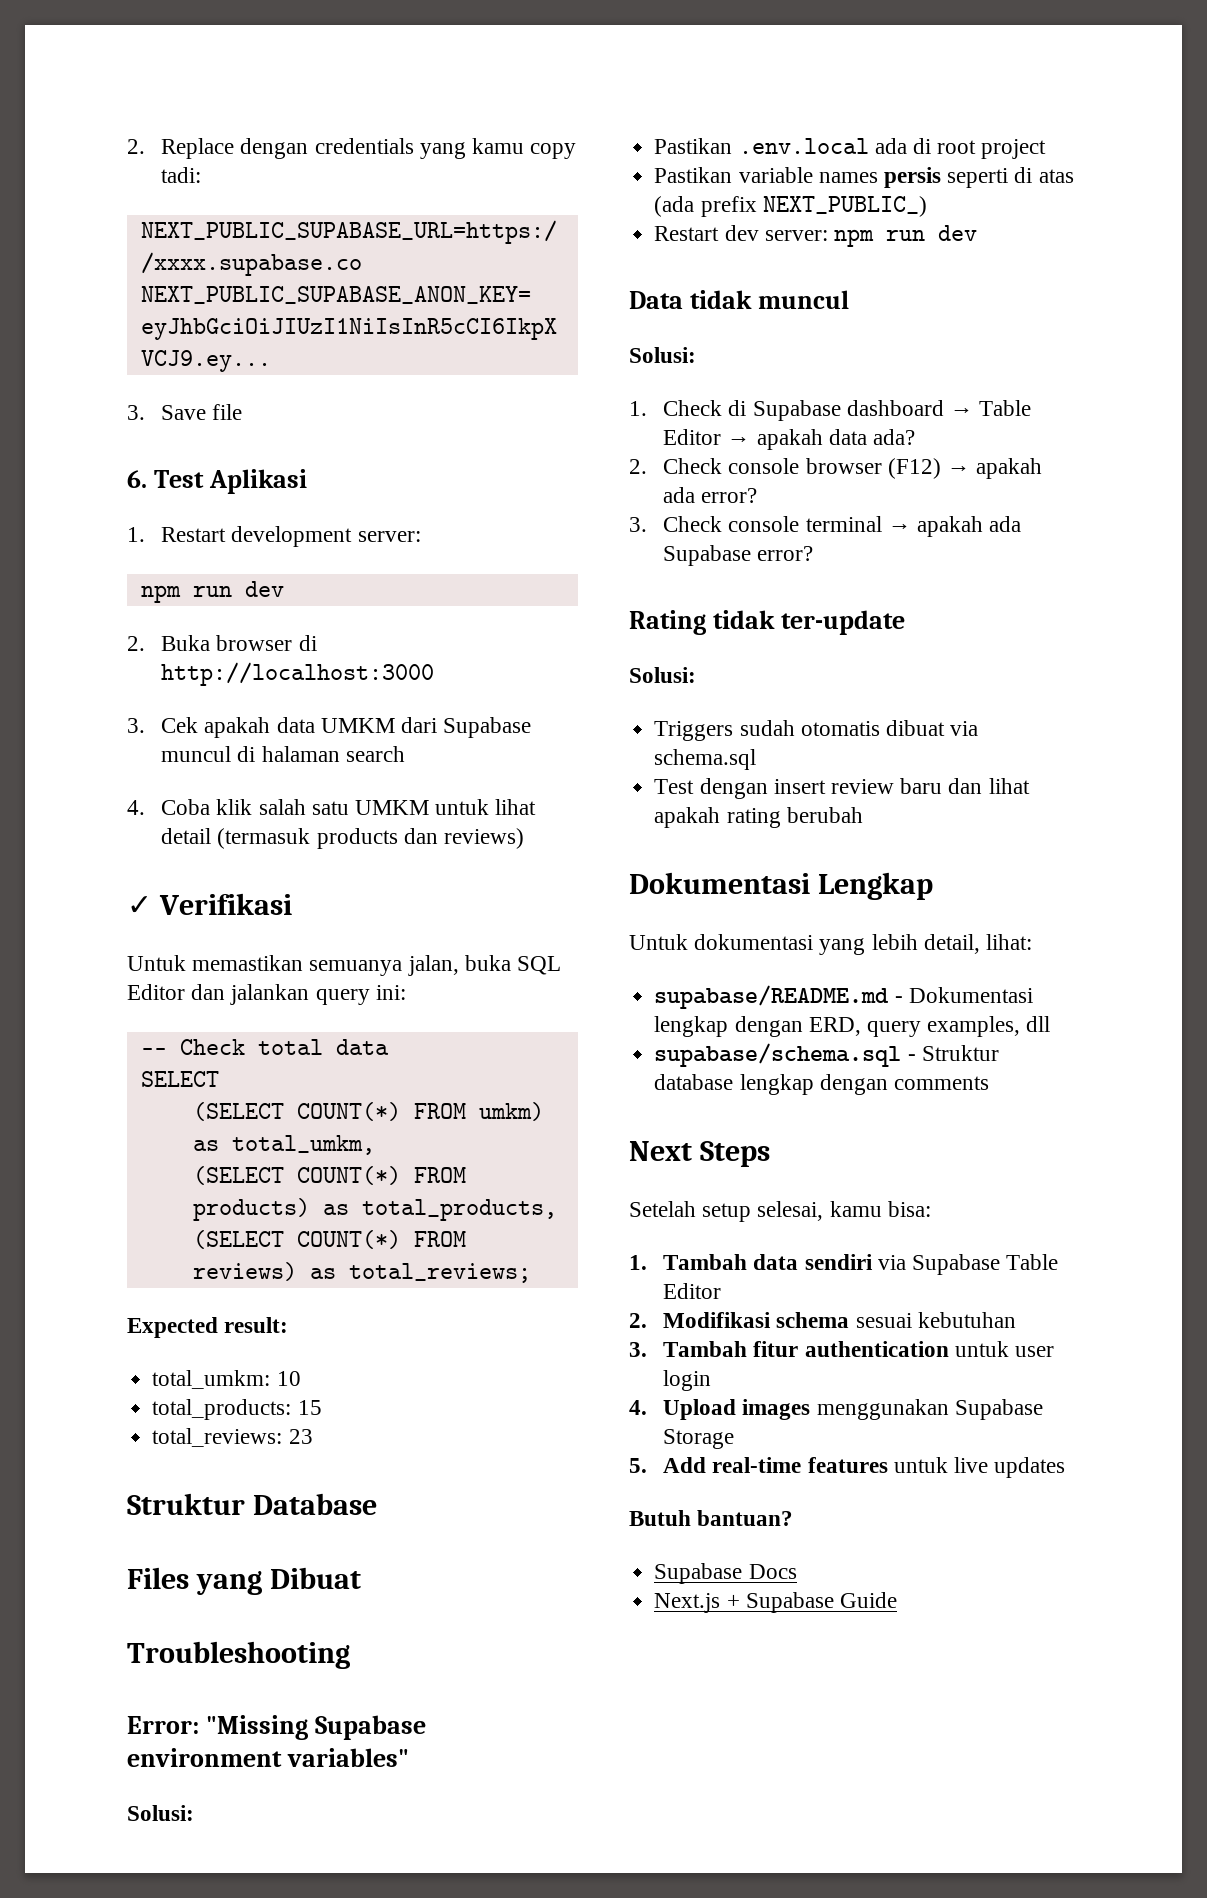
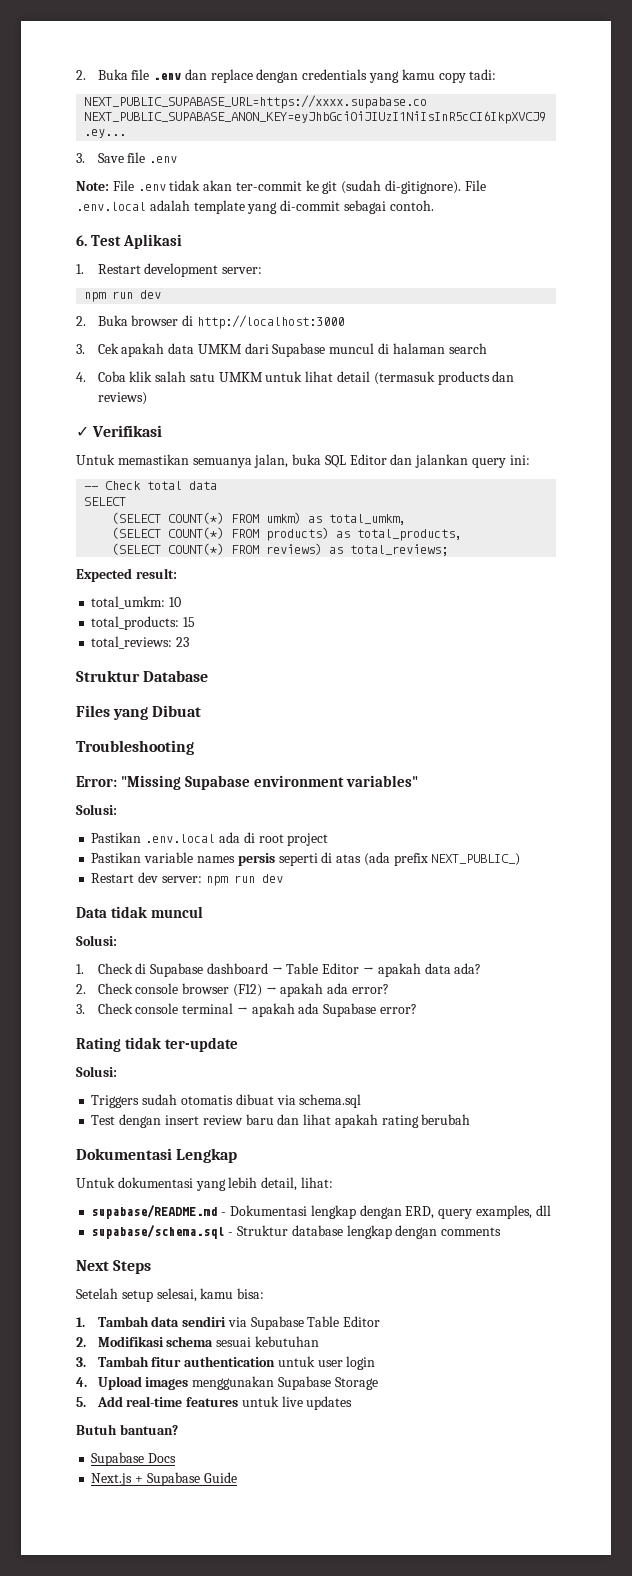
[127,138,235,159] 2. Replace -> [76,69,253,83] 2. Buka file .env dan replace
(243, 412) none -> [149,156,178,163] [76,180,486,194] [76,200,434,214] .env // Note: File .env tidak akan ter-commit ke git (sudah di-gitignore). File .env.local adalah template yang di-commit sebagai contoh.

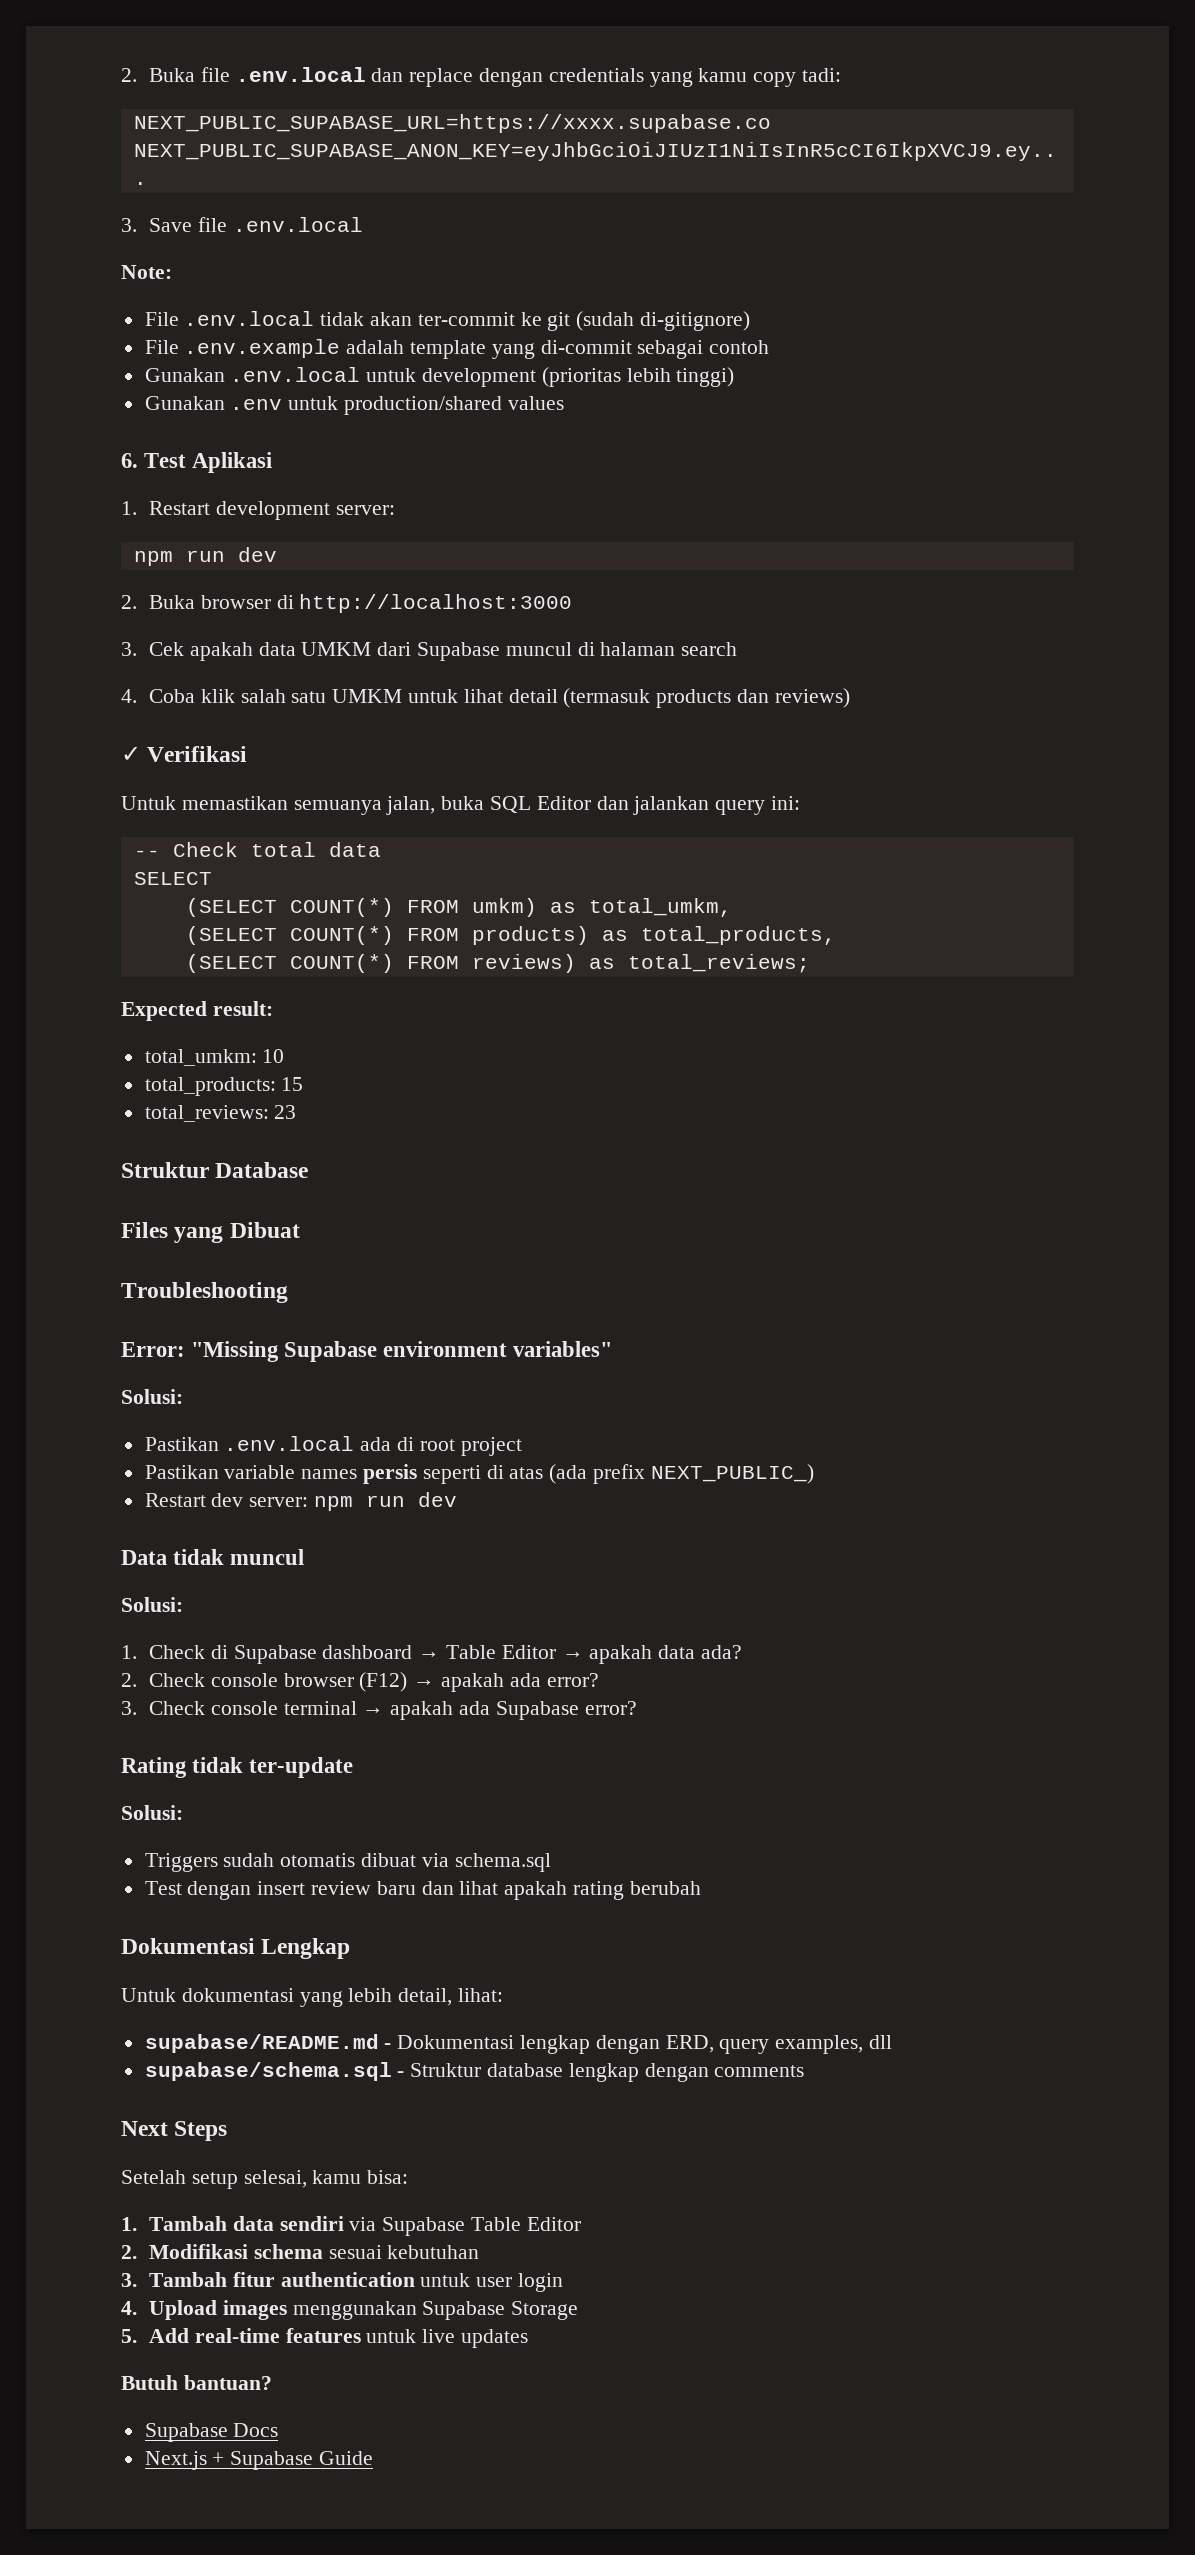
[153,73,182,80] .env -> [235,67,366,82] .env.local
[149,156,178,163] .env -> [232,217,363,232] .env.local
[112,180,166,191] File .env -> [144,311,315,326] // File .env.local
[385,180,486,194] [76,202,146,211] di-gitignore). File .env.local -> [640,311,751,331] [144,339,341,358] di-gitignore) // File .env.example
[389,200,434,211] contoh. -> [709,340,770,354] [144,367,735,387] [144,396,564,415] contoh // Gunakan .env.local untuk development (prioritas lebih tinggi) // Gunakan .env untuk production/shared values

